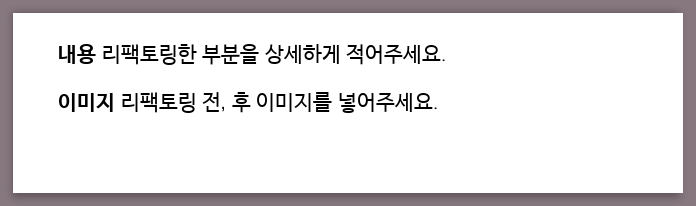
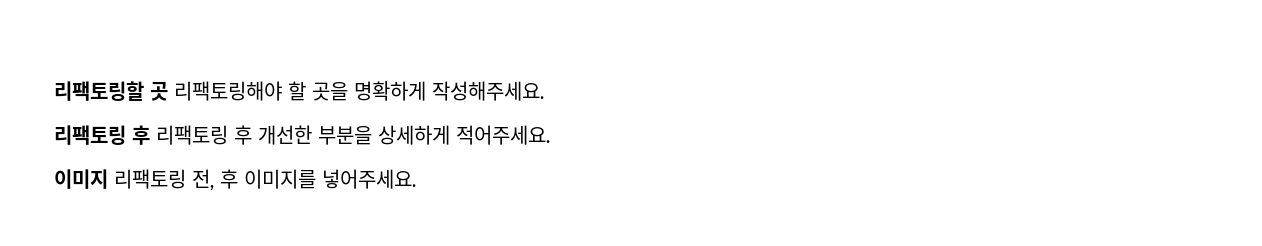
[58,44,197,65] 내용 리팩토링한 -> [54,81,544,101] [54,125,312,145] 리팩토링할 곳 리팩토링해야 할 곳을 명확하게 작성해주세요. // 리팩토링 후 리팩토링 후 개선한

